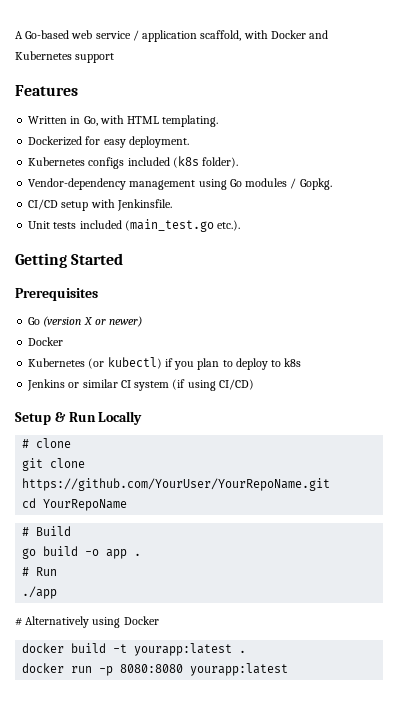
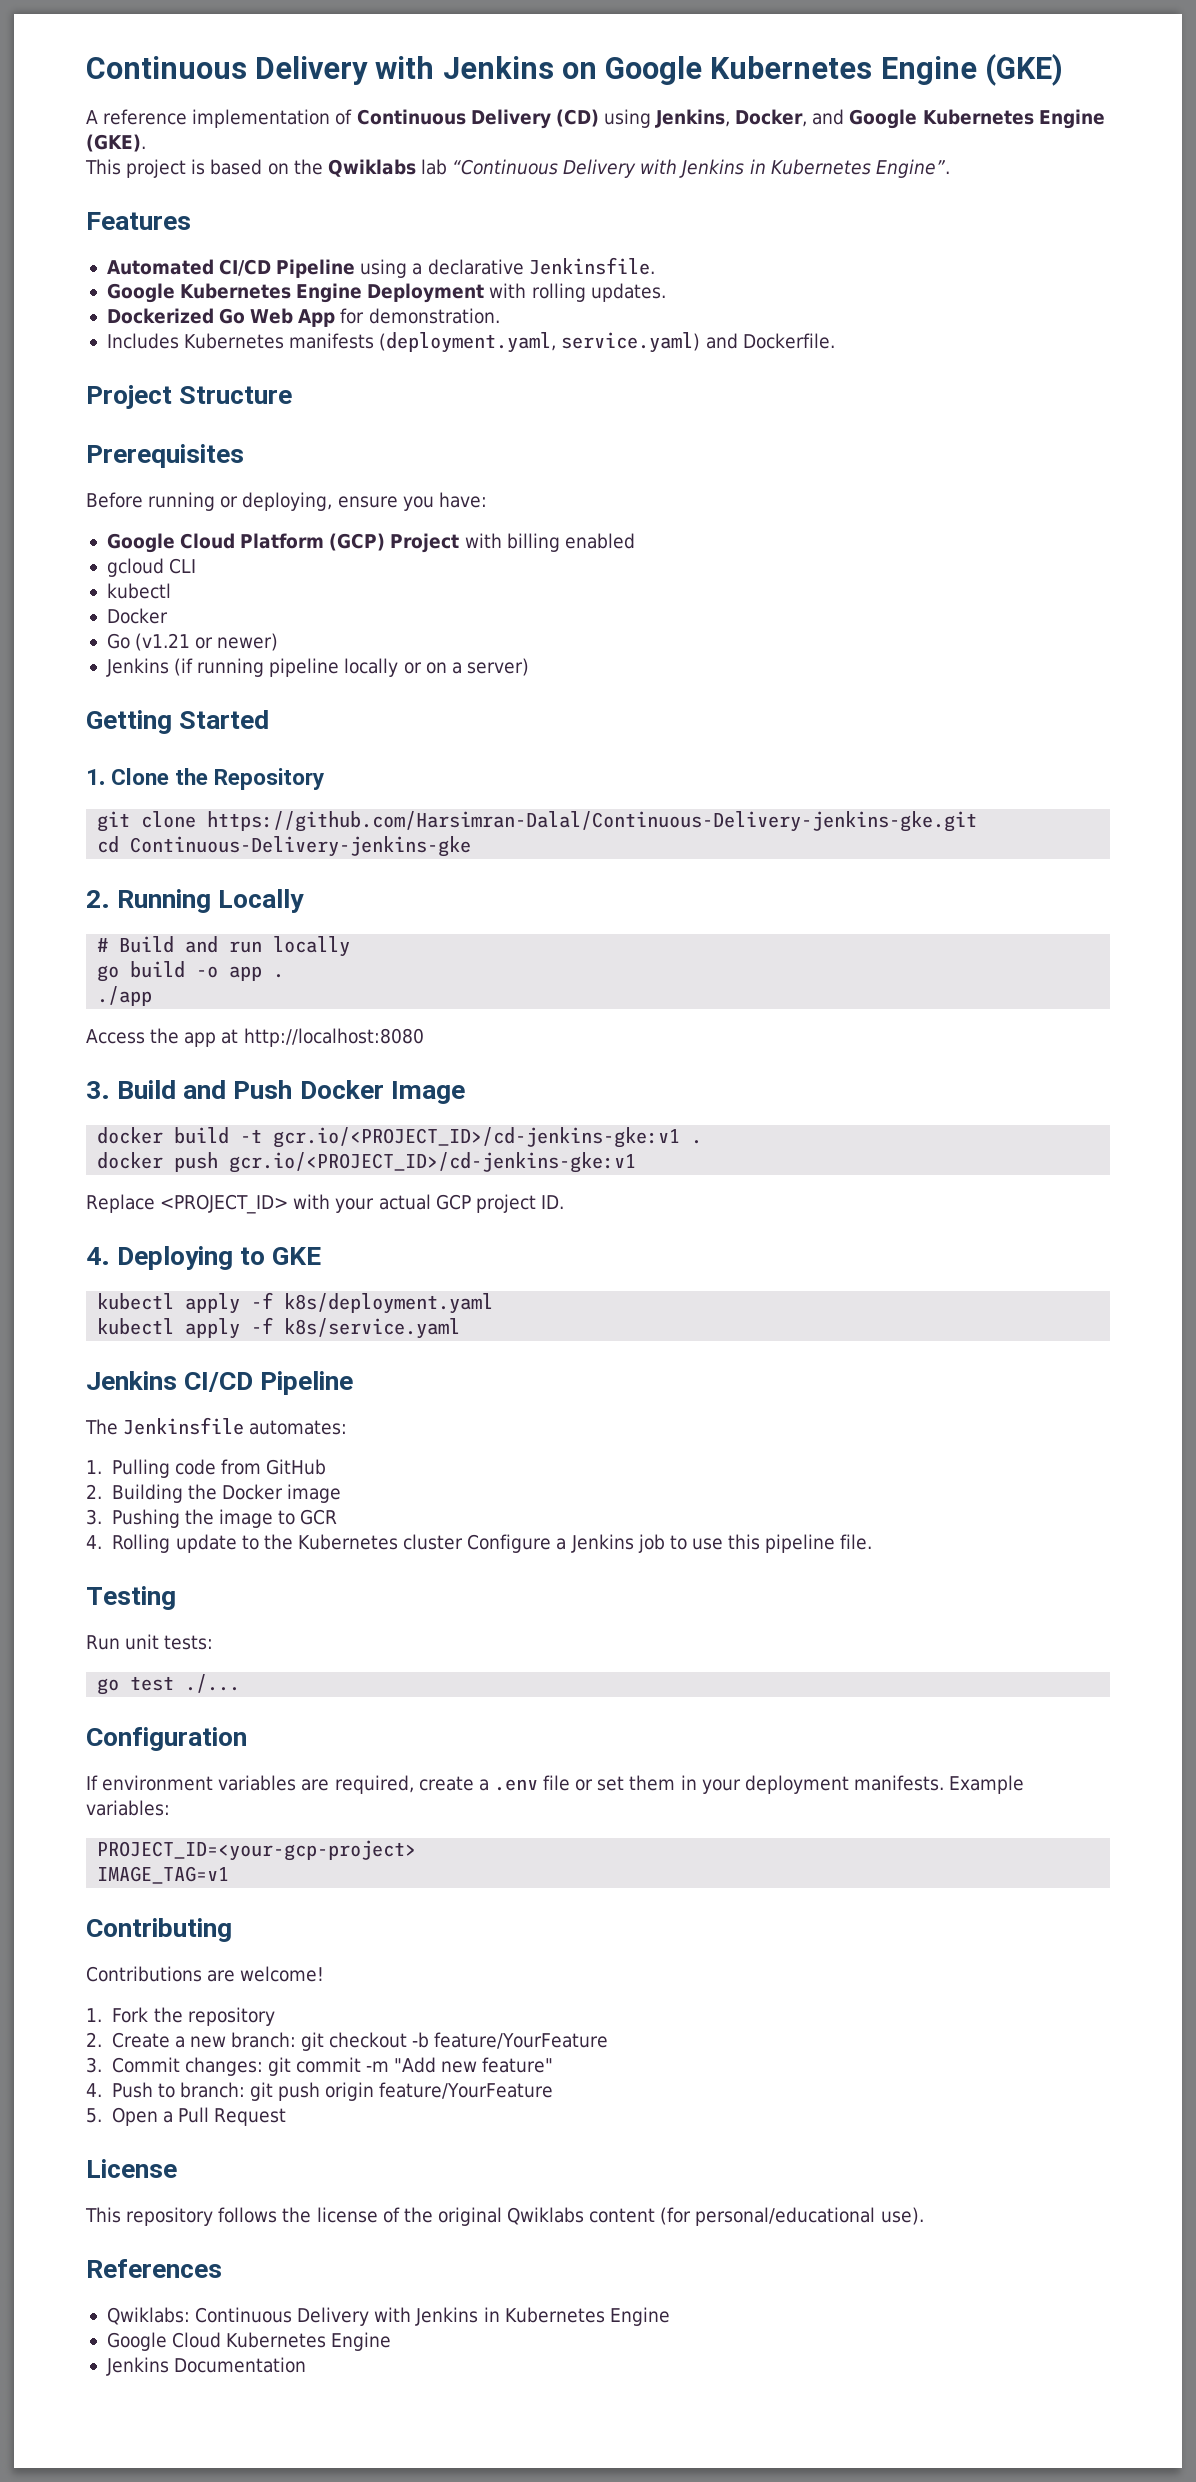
[15,30,329,42] [15,51,115,63] [15,85,78,96] [28,115,219,127] [28,136,189,148] [28,156,239,169] [28,178,332,190] [28,199,172,211] [28,219,241,232] [15,253,124,268] [15,288,98,301] [28,316,143,327] [28,337,64,346] [28,357,302,370] [27,379,254,391] [15,411,143,425] [22,438,72,448] [22,458,86,471] [22,478,331,491] [22,498,128,511] A Go-based web service / application scaffold, with Docker and Kubernetes support // Features // Written in Go, with HTML templating. // Dockerized for easy deployment. // Kubernetes configs included (k8s folder). // Vendor-dependency management using Go modules / Gopkg. // CI/CD setup with Jenkinsfile. // Unit tests included (main_test.go etc.). // Getting Started // Prerequisites // Go (version X or newer) // Docker // Kubernetes (or kubectl) if you plan to deploy to k8s // Jenkins or similar CI system (if using CI/CD) // Setup & Run Locally // # clone // git clone https://github.com/YourUser/YourRepoName.git // cd YourRepoName -> [86,54,1063,86] [86,109,1105,129] [86,134,146,152] [85,159,950,178] [86,212,191,230] [106,257,655,278] [106,283,666,303] [106,308,500,327] [106,332,835,353] [86,385,293,409] [86,444,244,468] [86,492,487,511] [106,533,635,553] [106,558,197,577] [106,583,171,599] [106,608,168,624] [106,633,279,651] [105,658,529,677] [86,710,270,734] [86,768,325,790] [97,811,978,832] [97,836,472,857] [86,889,305,913] Continuous Delivery with Jenkins on Google Kubernetes Engine (GKE) // A reference implementation of Continuous Delivery (CD) using Jenkins, Docker, and Google Kubernetes Engine (GKE). // This project is based on the Qwiklabs lab “Continuous Delivery with Jenkins in Kubernetes Engine”. // Features // Automated CI/CD Pipeline using a declarative Jenkinsfile. // Google Kubernetes Engine Deployment with rolling updates. // Dockerized Go Web App for demonstration. // Includes Kubernetes manifests (deployment.yaml, service.yaml) and Dockerfile. // Project Structure // Prerequisites // Before running or deploying, ensure you have: // Google Cloud Platform (GCP) Project with billing enabled // gcloud CLI // kubectl // Docker // Go (v1.21 or newer) // Jenkins (if running pipeline locally or on a server) // Getting Started // 1. Clone the Repository // git clone https://github.com/Harsimran-Dalal/Continuous-Delivery-jenkins-gke.git // cd Continuous-Delivery-jenkins-gke // 2. Running Locally
(72, 531) none -> [185,936,351,957] and run locally
[22,567,58,576] // # Run -> (285, 976) none
[15,616,159,628] # Alternatively using Docker -> [86,1028,424,1047] [86,1080,465,1104] Access the app at http://localhost:8080 // 3. Build and Push Docker Image
[134,643,233,656] yourapp:latest -> [273,1127,681,1148] gcr.io/<PROJECT_ID>/cd-jenkins-gke:v1
[71,663,289,676] run -p 8080:8080 yourapp:latest -> [174,1152,637,1173] [86,1194,564,1214] [86,1246,322,1270] [97,1292,494,1314] [97,1317,461,1339] [86,1371,354,1395] [85,1417,348,1435] [86,1459,326,1478] [86,1484,341,1503] [86,1509,338,1528] [86,1534,873,1553] [86,1586,176,1610] [86,1634,214,1650] [97,1674,241,1695] [86,1727,247,1751] [86,1775,1025,1794] [86,1800,170,1816] [97,1840,417,1861] [97,1866,230,1884] [86,1918,232,1942] [86,1966,325,1982] [86,2007,275,2026] [86,2032,609,2051] [86,2057,554,2076] [86,2082,554,2101] [86,2107,286,2126] [86,2159,177,2178] [85,2207,924,2226] [86,2259,222,2278] [106,2307,670,2326] [106,2332,392,2351] [105,2357,307,2376] push gcr.io/<PROJECT_ID>/cd-jenkins-gke:v1 // Replace <PROJECT_ID> with your actual GCP project ID. // 4. Deploying to GKE // kubectl apply -f k8s/deployment.yaml // kubectl apply -f k8s/service.yaml // Jenkins CI/CD Pipeline // The Jenkinsfile automates: // 1. Pulling code from GitHub // 2. Building the Docker image // 3. Pushing the image to GCR // 4. Rolling update to the Kubernetes cluster Configure a Jenkins job to use this pipeline file. // Testing // Run unit tests: // go test ./... // Configuration // If environment variables are required, create a .env file or set them in your deployment manifests. Example variables: // PROJECT_ID=<your-gcp-project> // IMAGE_TAG=v1 // Contributing // Contributions are welcome! // 1. Fork the repository // 2. Create a new branch: git checkout -b feature/YourFeature // 3. Commit changes: git commit -m "Add new feature" // 4. Push to branch: git push origin feature/YourFeature // 5. Open a Pull Request // License // This repository follows the license of the original Qwiklabs content (for personal/educational use). // References // Qwiklabs: Continuous Delivery with Jenkins in Kubernetes Engine // Google Cloud Kubernetes Engine // Jenkins Documentation

